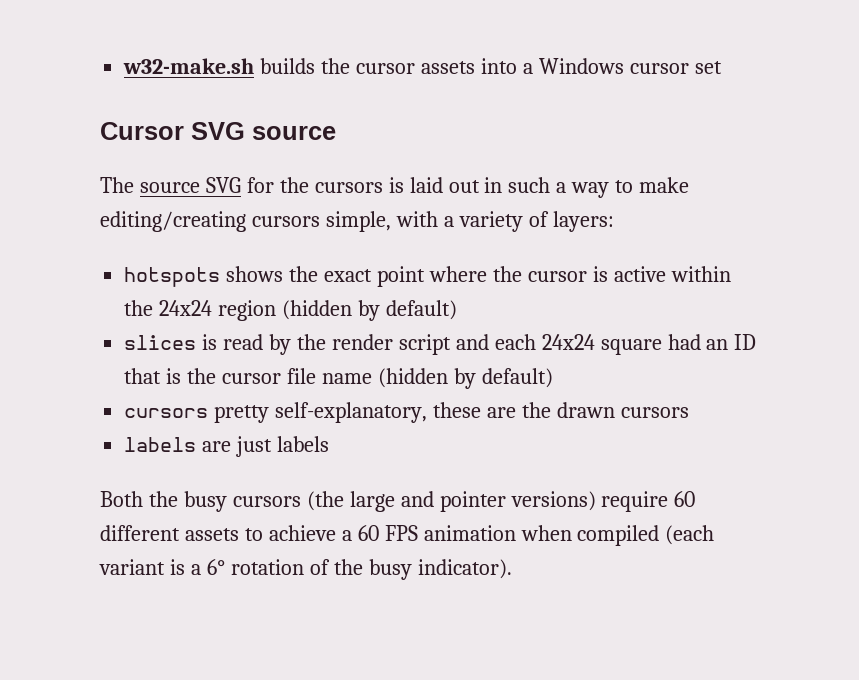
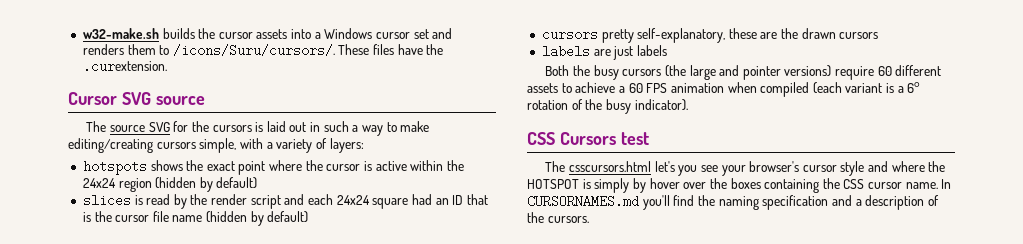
(722, 67) none -> [432,28,453,39] [82,44,444,57] [82,60,167,73] and renders them to /icons/Suru/cursors/. These files have the .curextension.
(512, 569) none -> [527,132,649,145] [545,161,946,176] [527,178,952,193] [527,195,939,210] [527,212,589,223] // CSS Cursors test // The csscursors.html let's you see your browser's cursor style and where the HOTSPOT is simply by hover over the boxes containing the CSS cursor name. In CURSORNAMES.md you'll find the naming specification and a description of the cursors.

